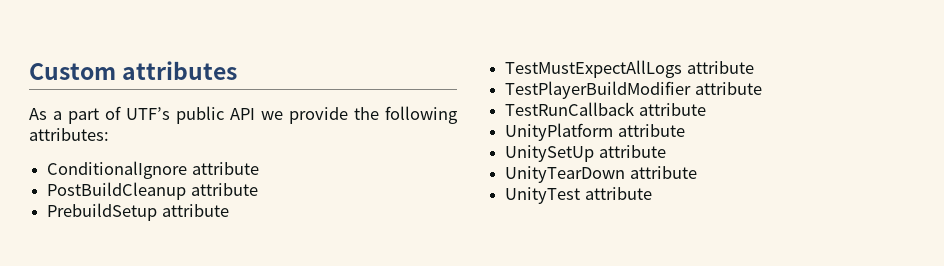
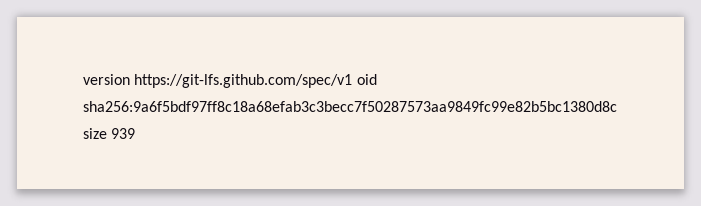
[29,61,238,80] [29,106,458,124] [29,128,109,141] [47,161,259,179] [47,182,258,200] [47,203,229,221] [505,60,754,78] [505,81,762,99] [505,102,706,116] [505,123,685,141] [505,145,666,162] [505,166,697,183] [505,187,652,204] Custom attributes // As a part of UTF’s public API we provide the following attributes: // ConditionalIgnore attribute // PostBuildCleanup attribute // PrebuildSetup attribute // TestMustExpectAllLogs attribute // TestPlayerBuildModifier attribute // TestRunCallback attribute // UnityPlatform attribute // UnitySetUp attribute // UnityTearDown attribute // UnityTest attribute -> [83,74,377,88] [83,101,617,112] [83,128,136,139] version https://git-lfs.github.com/spec/v1 oid sha256:9a6f5bdf97ff8c18a68efab3c3becc7f50287573aa9849fc99e82b5bc1380d8c size 939

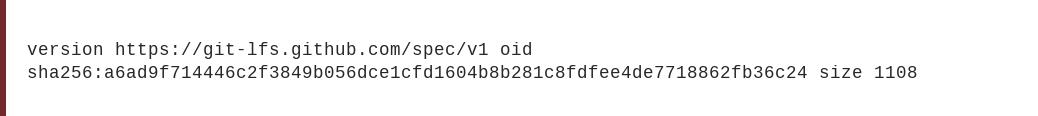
[83,101,617,112] [83,128,136,139] sha256:9a6f5bdf97ff8c18a68efab3c3becc7f50287573aa9849fc99e82b5bc1380d8c size 939 -> [27,65,918,78] sha256:a6ad9f714446c2f3849b056dce1cfd1604b8b281c8fdfee4de7718862fb36c24 size 1108

